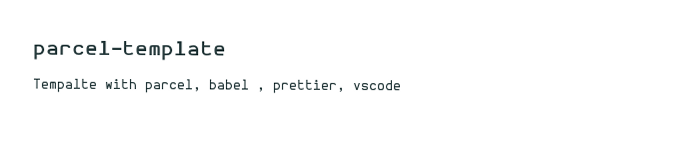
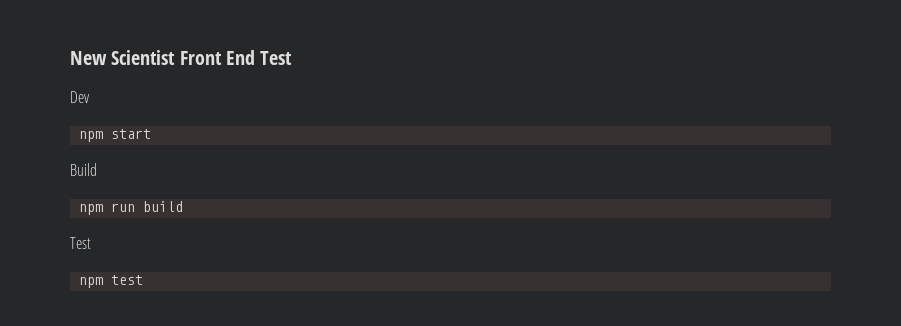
[33,40,227,61] [32,78,401,94] parcel-template // Tempalte with parcel, babel , prettier, vscode -> [70,50,293,65] [70,91,90,103] [79,129,152,142] [70,163,97,176] [79,201,184,215] [70,237,91,249] [79,275,144,288] New Scientist Front End Test // Dev // npm start // Build // npm run build // Test // npm test

